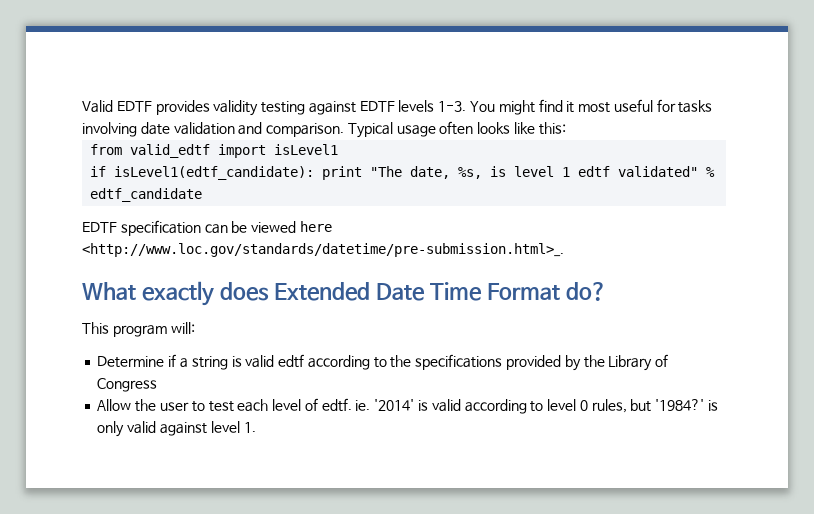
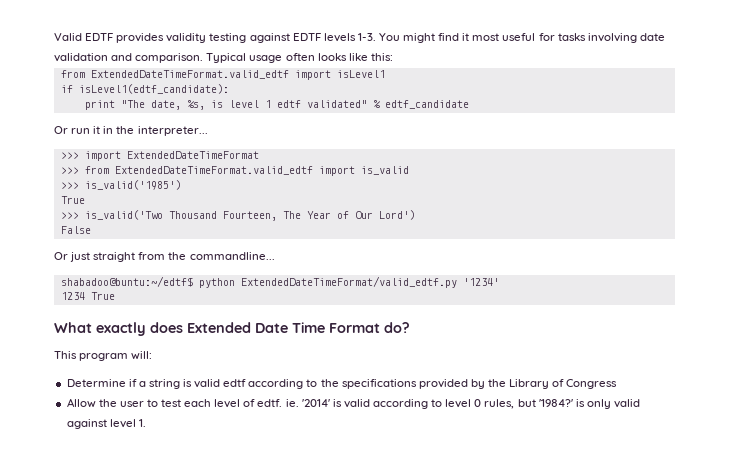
[130,144,211,158] valid_edtf -> [90,70,289,79] ExtendedDateTimeFormat.valid_edtf
(315, 173) none -> (229, 89) //
[82,220,332,236] [82,243,564,257] EDTF specification can be viewed here <http://www.loc.gov/standards/datetime/pre-submission.html>_. -> [54,126,208,136] [60,151,259,161] [60,166,409,176] [60,180,181,190] [60,196,85,204] [60,210,415,221] [60,226,91,234] [54,252,275,262] [60,276,499,288] [60,292,115,300] Or run it in the interpreter... // >>> import ExtendedDateTimeFormat // >>> from ExtendedDateTimeFormat.valid_edtf import is_valid // >>> is_valid('1985') // True // >>> is_valid('Two Thousand Fourteen, The Year of Our Lord') // False // Or just straight from the commandline... // shabadoo@buntu:~/edtf$ python ExtendedDateTimeFormat/valid_edtf.py '1234' // 1234 True

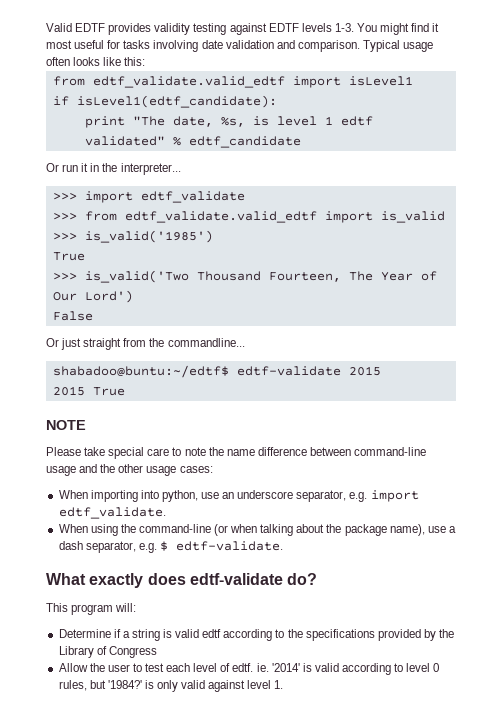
[90,70,289,79] ExtendedDateTimeFormat.valid_edtf -> [92,76,285,88] edtf_validate.valid_edtf
[126,151,259,159] ExtendedDateTimeFormat -> [140,191,245,203] edtf_validate
[114,166,313,175] ExtendedDateTimeFormat.valid_edtf -> [124,211,317,223] edtf_validate.valid_edtf
[198,276,499,288] [60,292,115,300] python ExtendedDateTimeFormat/valid_edtf.py '1234' // 1234 True -> [236,366,381,376] [52,386,125,396] [46,420,86,430] [46,447,427,459] [46,464,213,476] [58,490,419,502] [58,507,166,519] [58,524,456,536] [58,541,283,553] edtf-validate 2015 // 2015 True // NOTE // Please take special care to note the name difference between command-line usage and the other usage cases: // When importing into python, use an underscore separator, e.g. import edtf_validate. // When using the command-line (or when talking about the package name), use a dash separator, e.g. $ edtf-validate.
[187,322,380,333] Extended Date Time Format -> [189,573,283,585] edtf-validate

